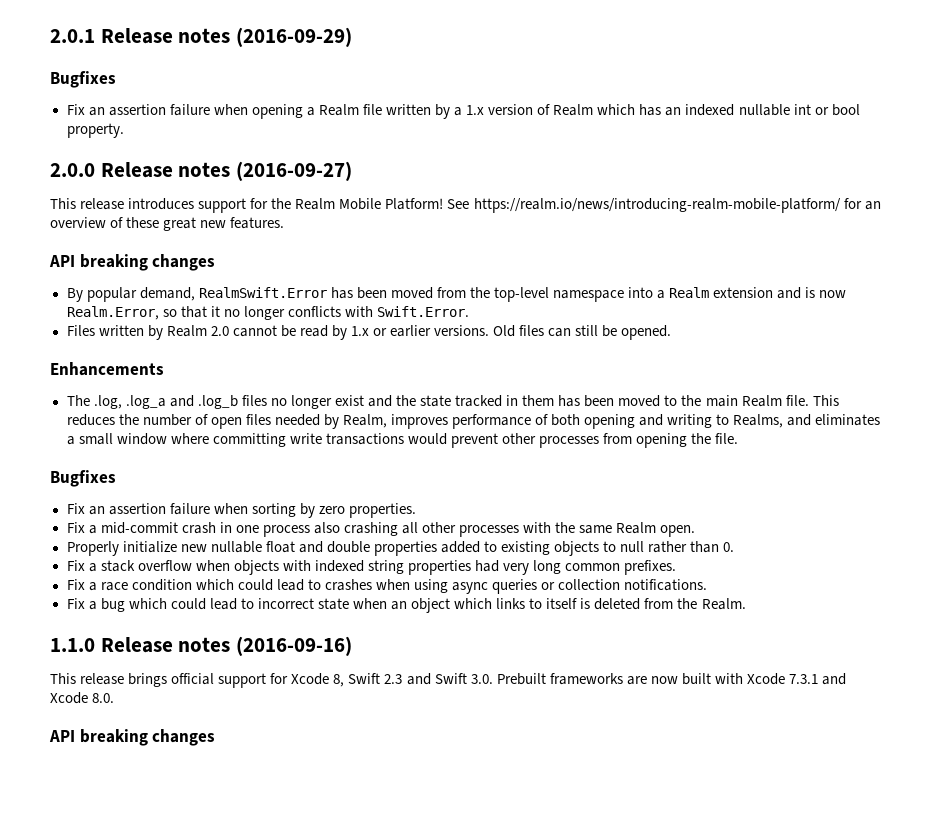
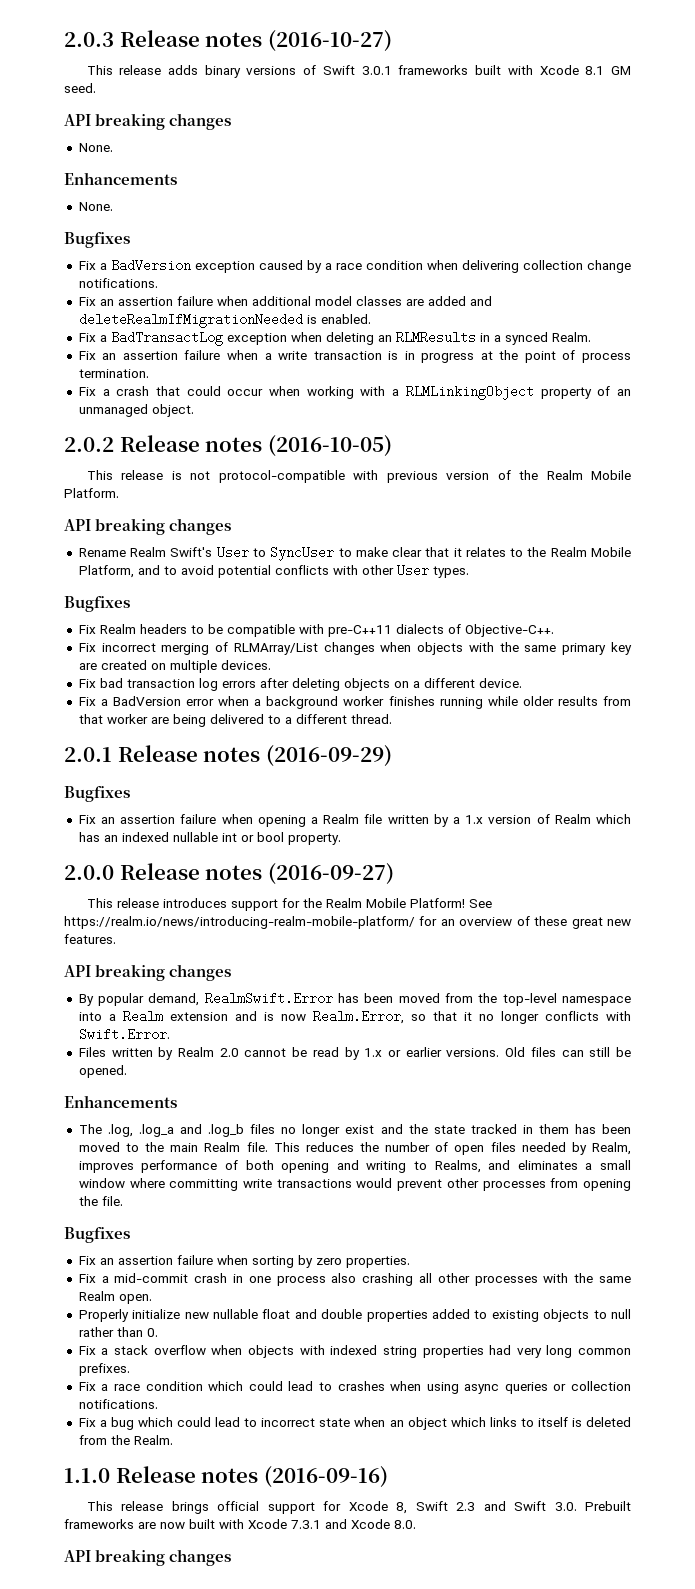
(50, 36) none -> [64,30,392,52] [86,65,631,78] [64,83,96,93] [64,113,232,130] [78,143,113,152] [64,172,177,185] [78,202,113,211] [64,232,130,248] [78,259,631,273] [78,278,158,288] [78,296,492,306] [78,313,371,328] [78,331,591,346] [78,350,632,363] [78,369,149,378] [78,385,631,400] [78,404,194,417] [64,435,392,457] [86,470,631,483] [64,488,119,498] [64,518,232,535] [78,546,631,561] [78,564,469,578] [64,596,130,612] [78,624,554,637] [78,642,632,655] [78,660,271,673] [78,678,522,691] [78,696,632,709] [78,714,392,727] 2.0.3 Release notes (2016-10-27) // This release adds binary versions of Swift 3.0.1 frameworks built with Xcode 8.1 GM seed. // API breaking changes // None. // Enhancements // None. // Bugfixes // Fix a BadVersion exception caused by a race condition when delivering collection change notifications. // Fix an assertion failure when additional model classes are added and deleteRealmIfMigrationNeeded is enabled. // Fix a BadTransactLog exception when deleting an RLMResults in a synced Realm. // Fix an assertion failure when a write transaction is in progress at the point of process termination. // Fix a crash that could occur when working with a RLMLinkingObject property of an unmanaged object. // 2.0.2 Release notes (2016-10-05) // This release is not protocol-compatible with previous version of the Realm Mobile Platform. // API breaking changes // Rename Realm Swift's User to SyncUser to make clear that it relates to the Realm Mobile Platform, and to avoid potential conflicts with other User types. // Bugfixes // Fix Realm headers to be compatible with pre-C++11 dialects of Objective-C++. // Fix incorrect merging of RLMArray/List changes when objects with the same primary key are created on multiple devices. // Fix bad transaction log errors after deleting objects on a different device. // Fix a BadVersion error when a background worker finishes running while older results from that worker are being delivered to a different thread. //

